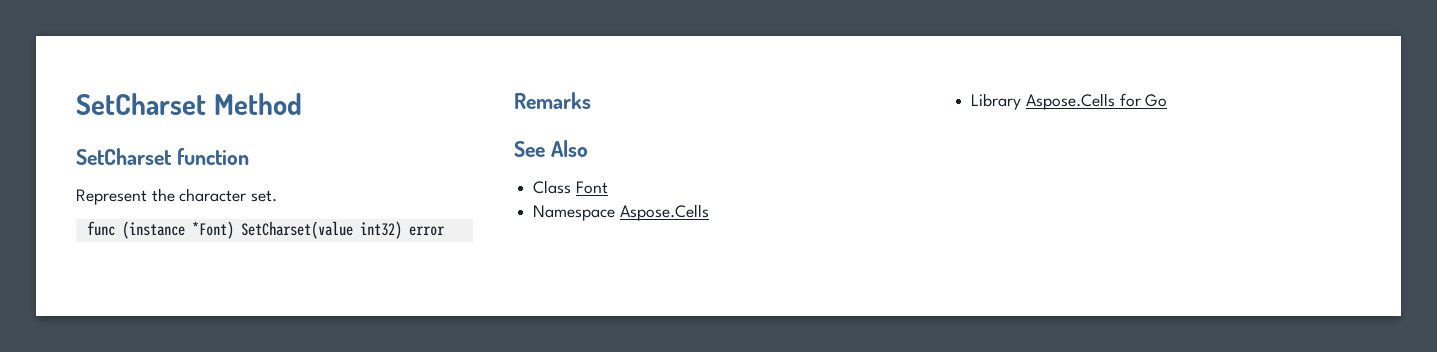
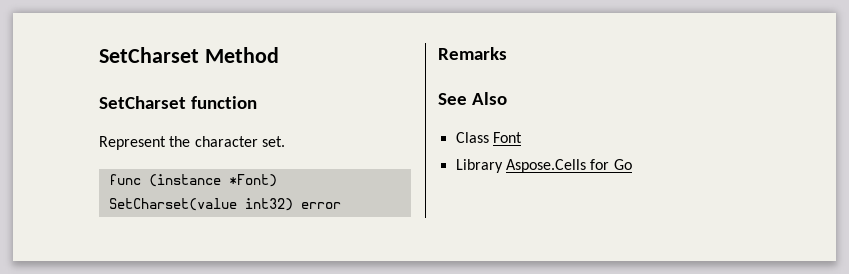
[533,204,709,221] // Namespace Aspose.Cells -> (522, 137) none

